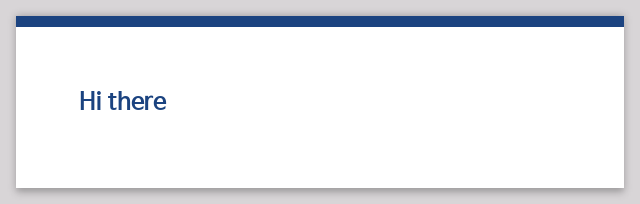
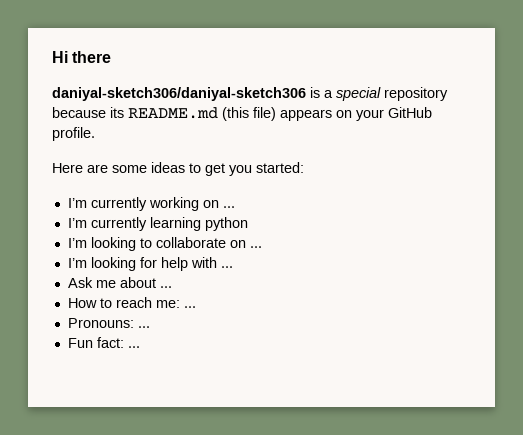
(168, 100) none -> [52,87,448,101] [52,107,432,121] [52,127,95,141] [52,162,304,176] [67,197,235,211] [67,217,248,231] [67,237,262,251] [67,257,233,271] [67,277,172,288] [67,297,196,308] [67,318,150,328] [67,337,140,348] // daniyal-sketch306/daniyal-sketch306 is a special repository because its README.md (this file) appears on your GitHub profile. // Here are some ideas to get you started: // I’m currently working on ... // I’m currently learning python // I’m looking to collaborate on ... // I’m looking for help with ... // Ask me about ... // How to reach me: ... // Pronouns: ... // Fun fact: ...

